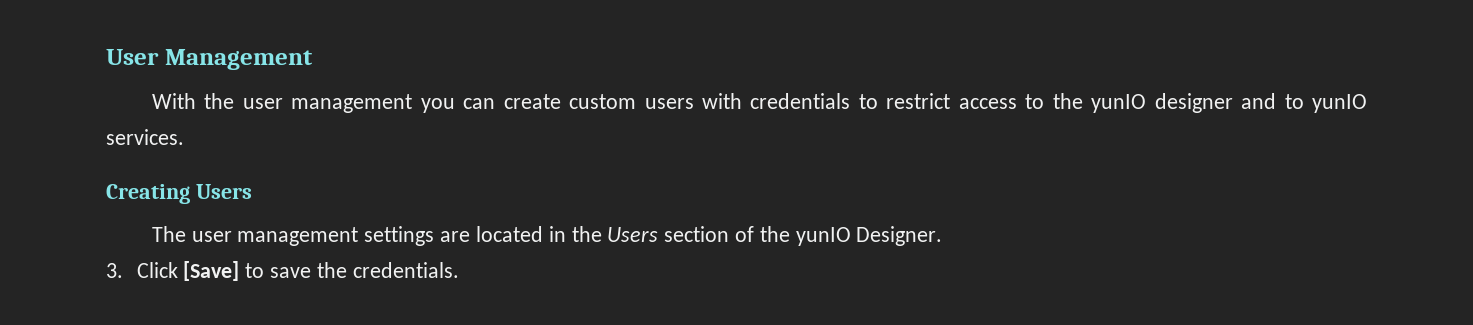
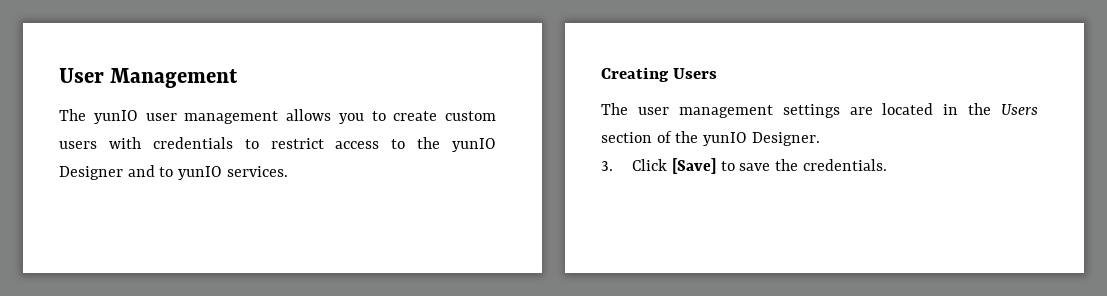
[151,93,496,113] With the user management you can -> [59,109,386,124] The yunIO user management allows you to
[1154,93,1233,113] designer -> [59,166,123,180] Designer

